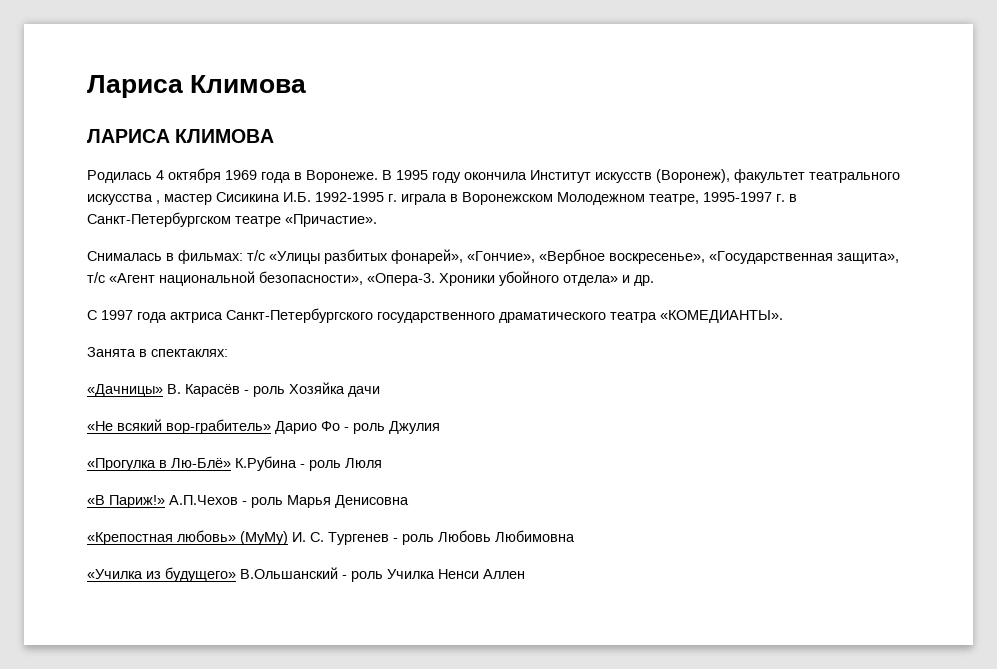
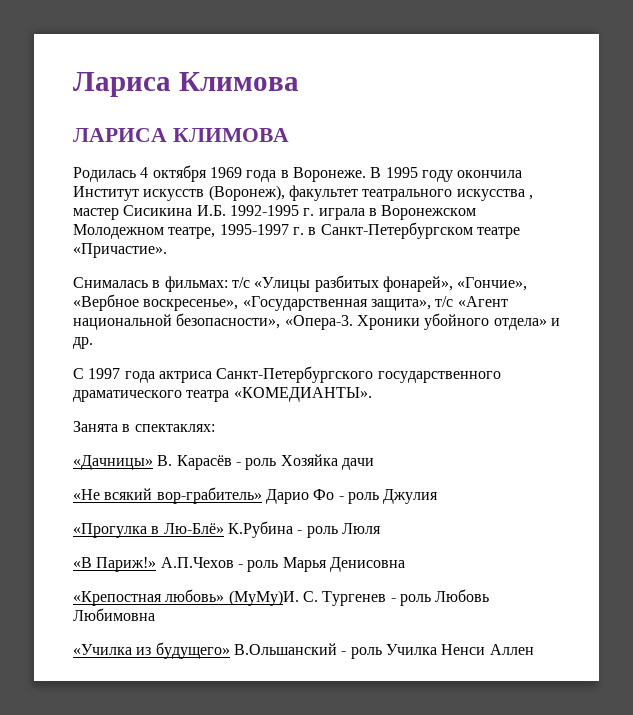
[240,531,306,545] (МуМу) И. -> [228,590,299,606] (МуМу)И.

